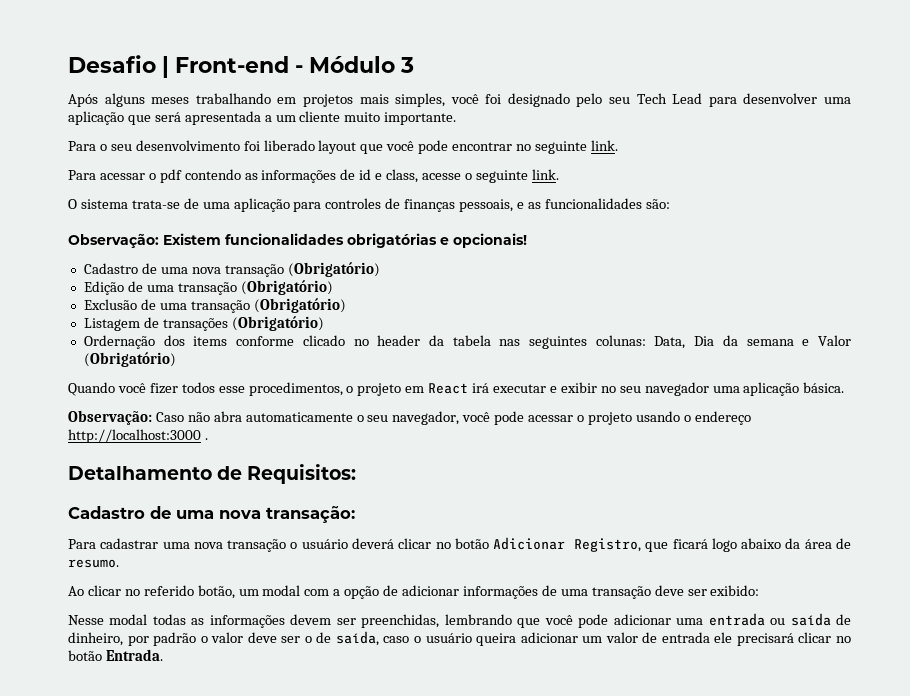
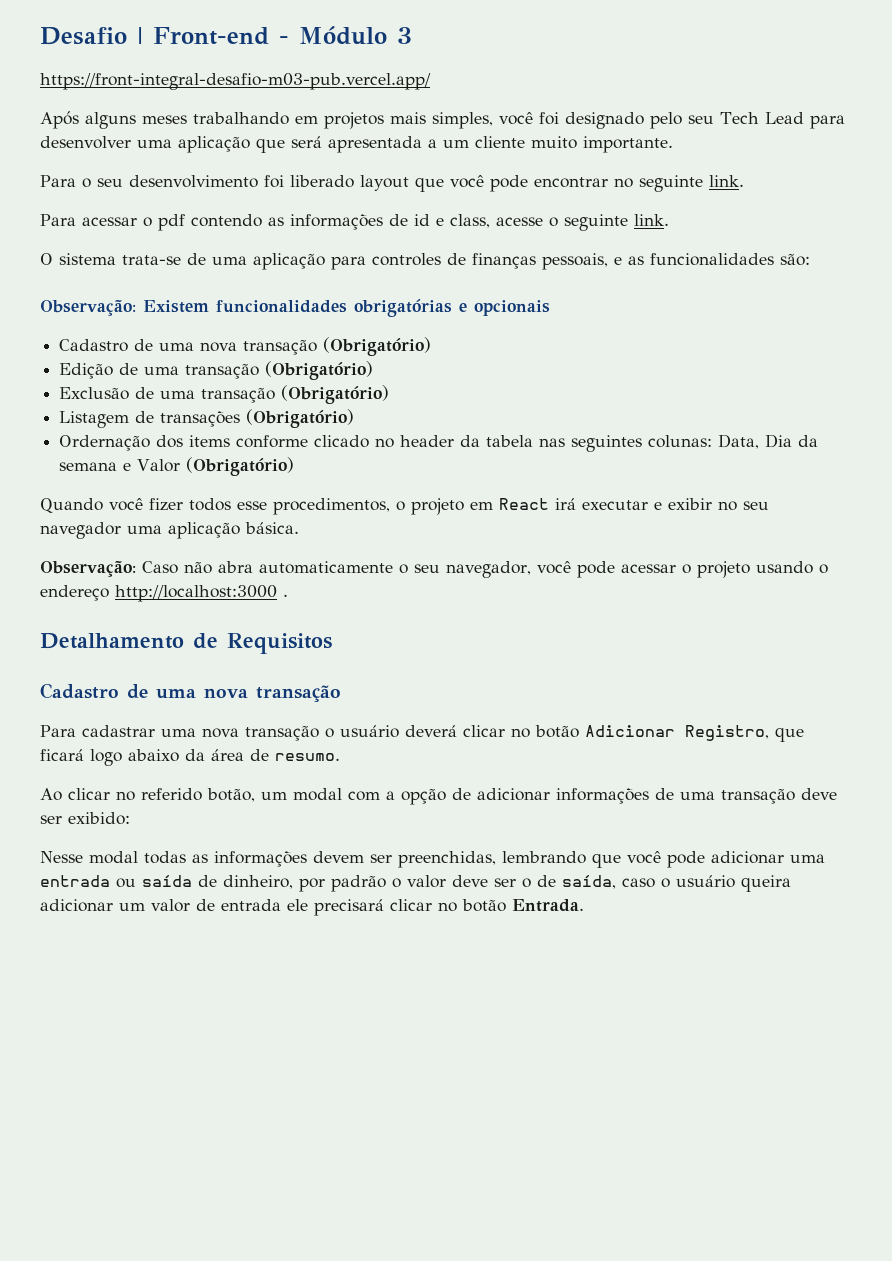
(414, 65) none -> [40,73,431,90] // https://front-integral-desafio-m03-pub.vercel.app/
[453,233,527,248] opcionais! -> [474,300,550,316] opcionais
[247,464,357,484] [68,506,355,523] Requisitos: // Cadastro de uma nova transação: -> [227,633,332,654] [40,683,341,702] Requisitos // Cadastro de uma nova transação

